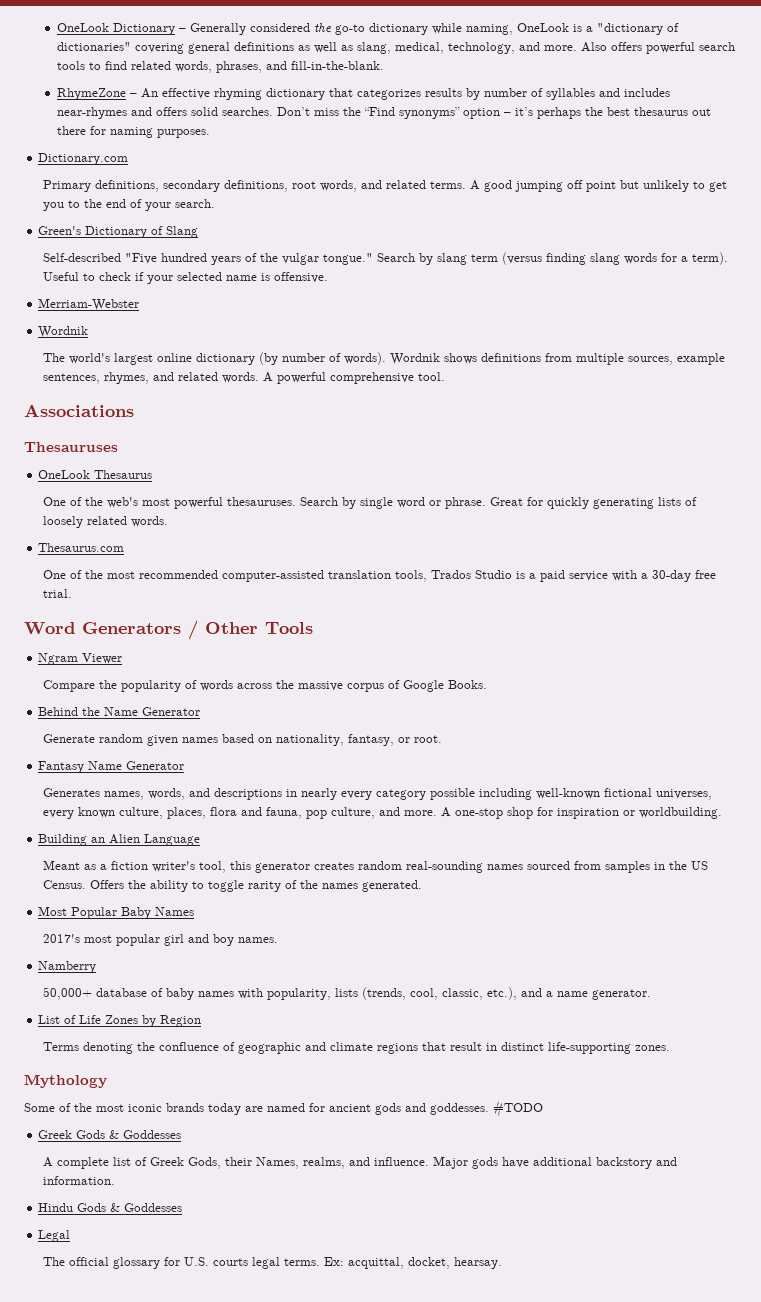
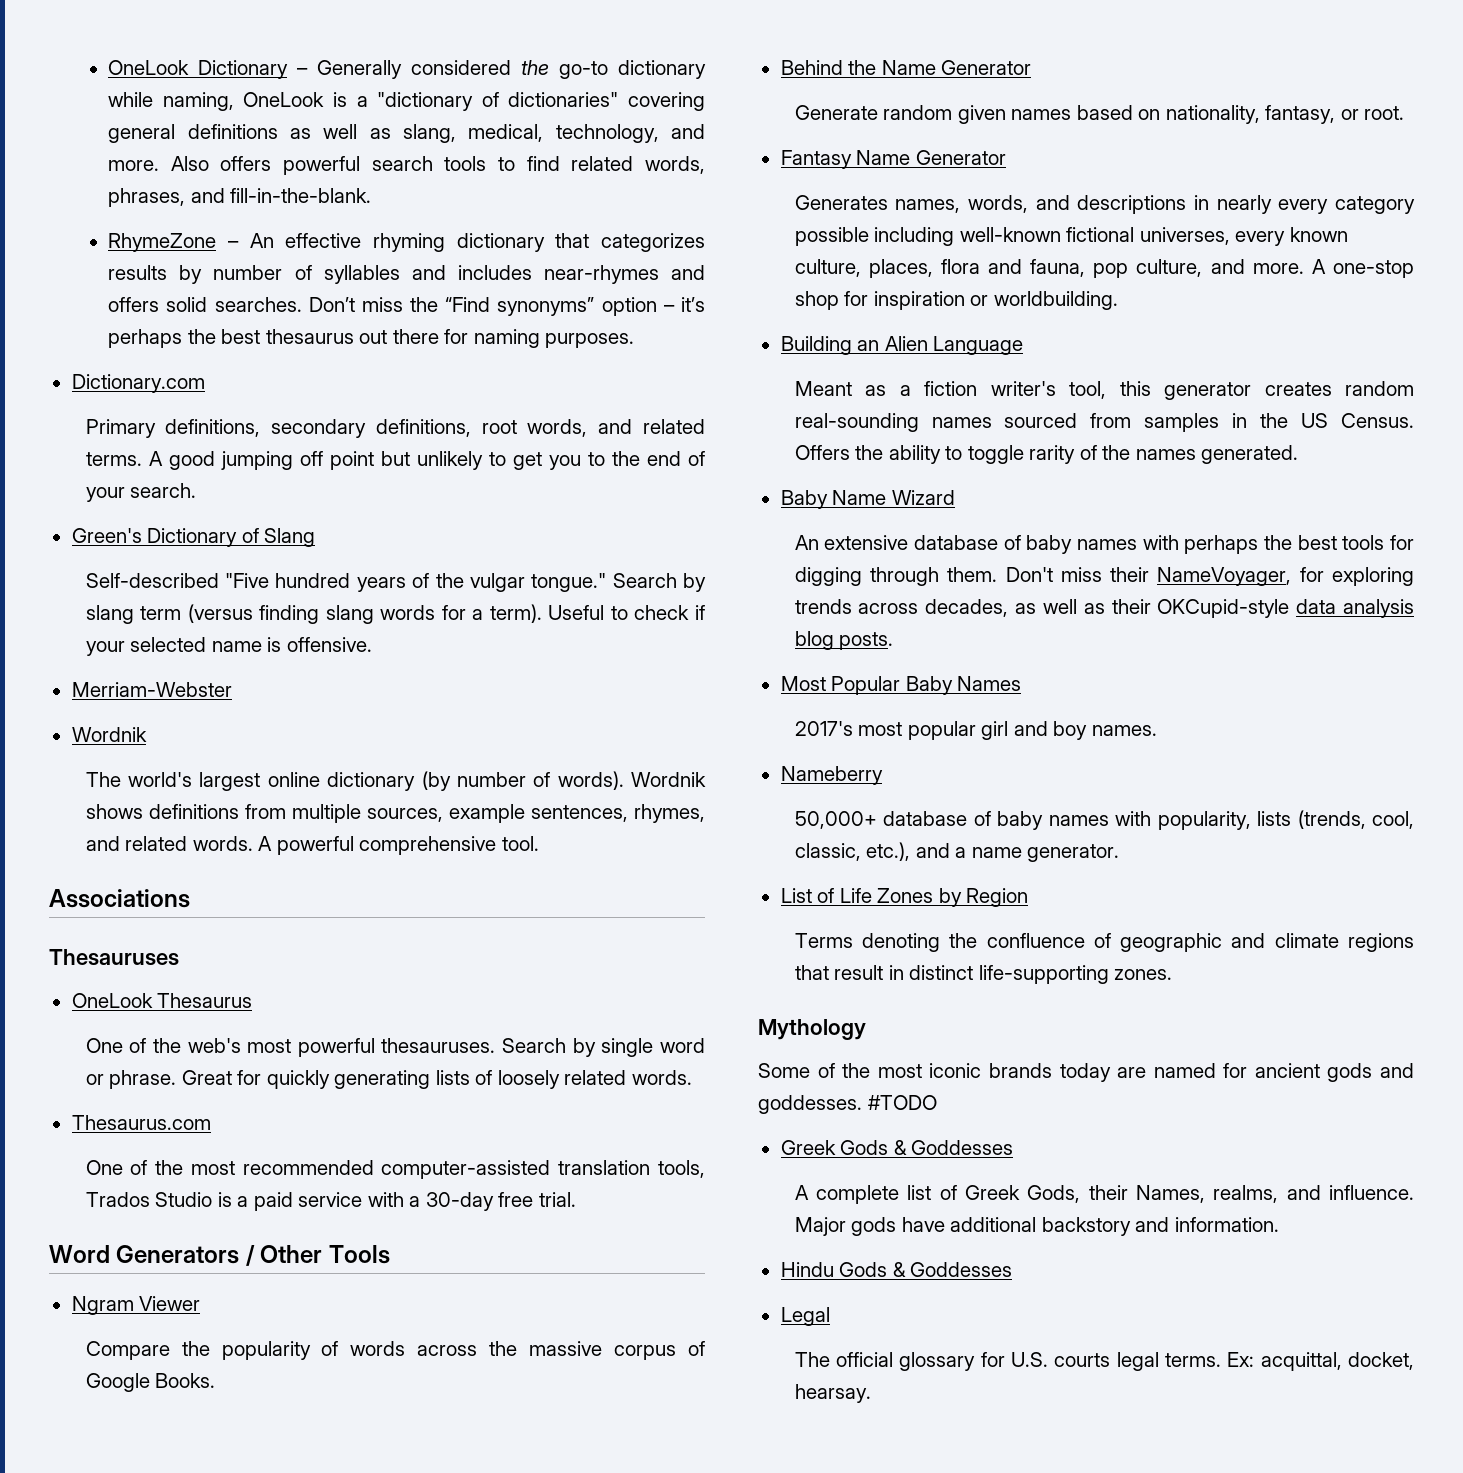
(422, 886) none -> [780,490,955,509] [794,535,1414,554] [794,567,1415,586] [794,599,1414,618] [794,631,894,650] // Baby Name Wizard // An extensive database of baby names with perhaps the best tools for digging through them. Don't miss their NameVoyager, for exploring trends across decades, as well as their OKCupid-style data analysis blog posts.
[38,961,97,973] Namberry -> [780,766,883,785] Nameberry

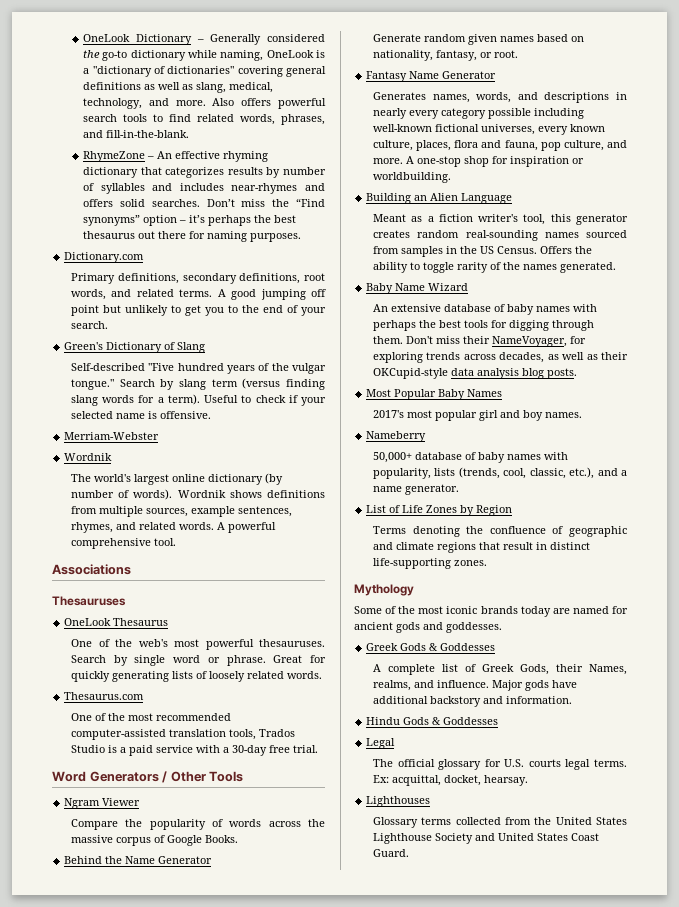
[867,1095,937,1110] #TODO -> (502, 627) none
(871, 1393) none -> [366,796,431,807] [373,817,627,828] [373,833,600,844] [373,849,410,857] // Lighthouses // Glossary terms collected from the United States Lighthouse Society and United States Coast Guard.

